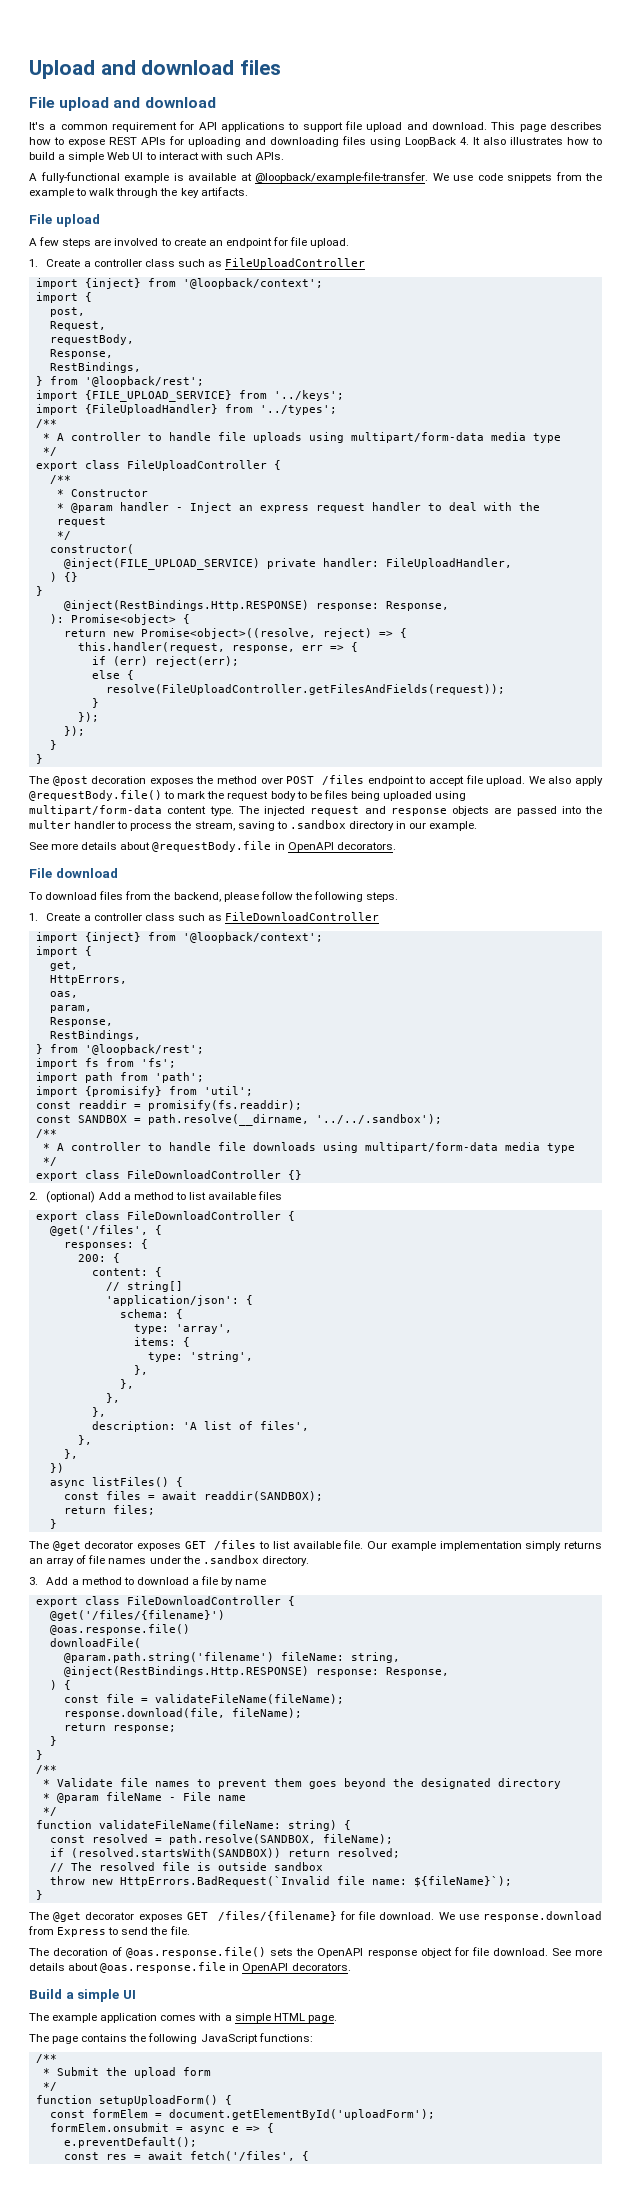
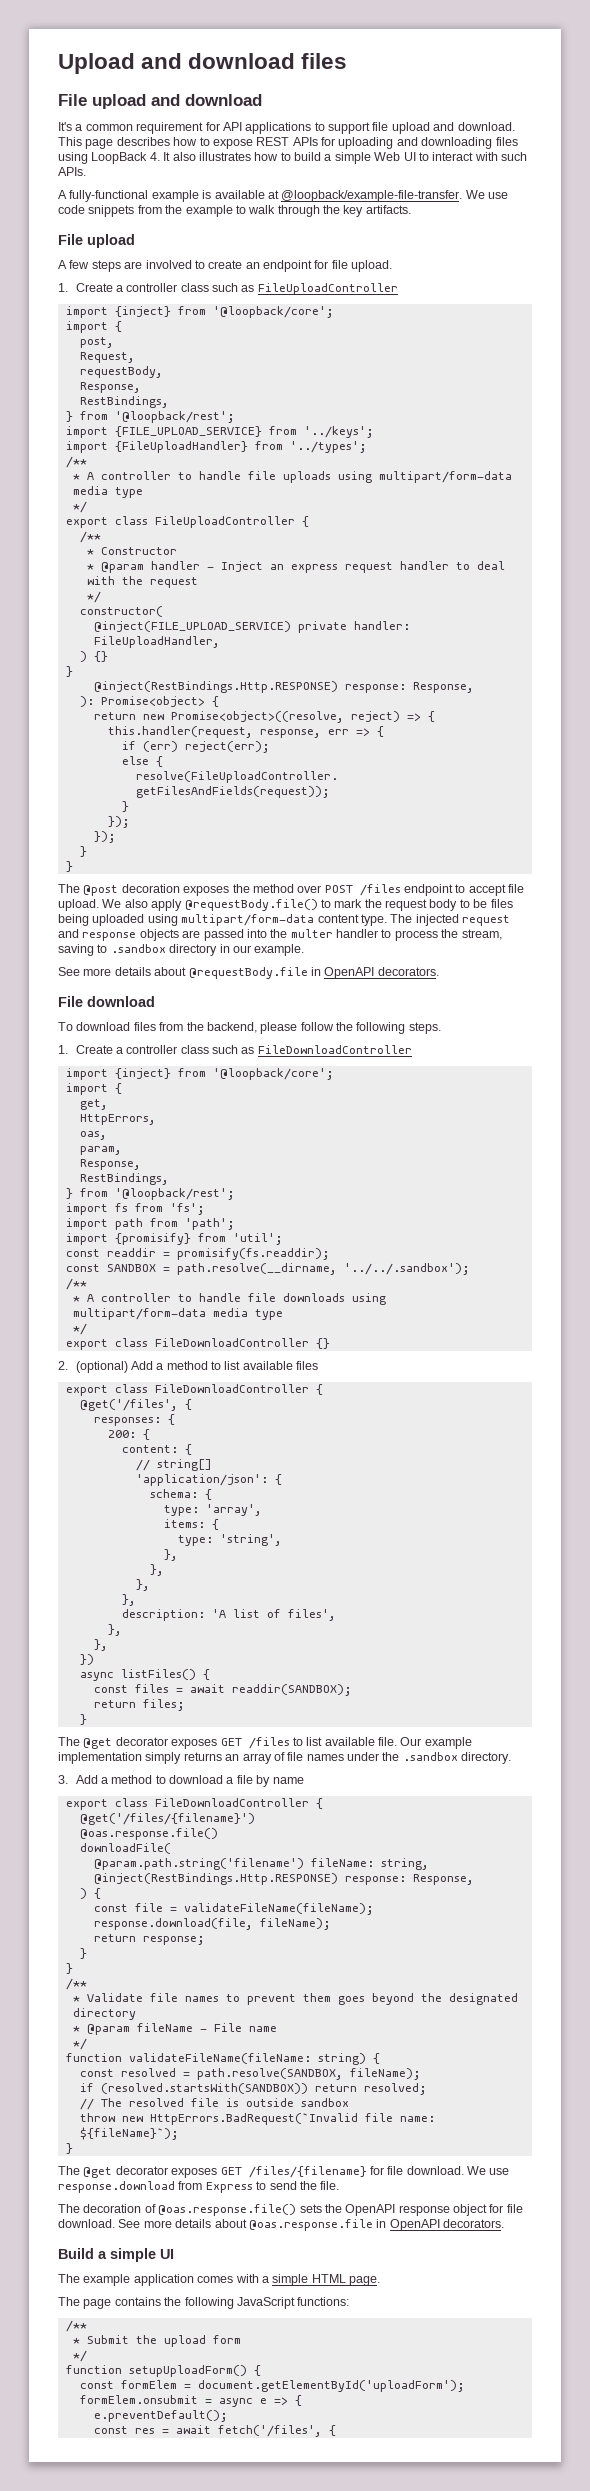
[182,278,323,289] '@loopback/context'; -> [212,306,334,318] '@loopback/core';
[182,932,323,943] '@loopback/context'; -> [212,1068,334,1080] '@loopback/core';

